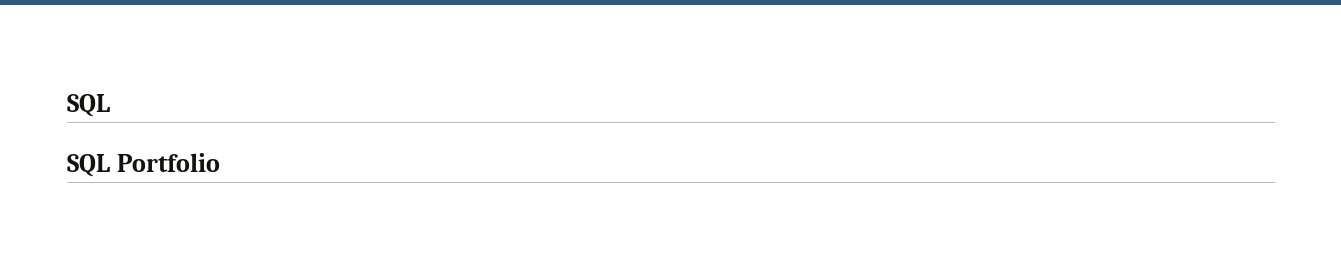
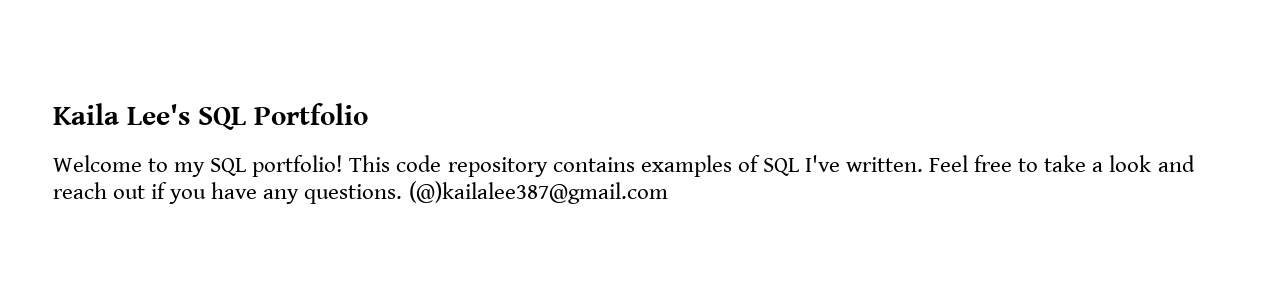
[67,94,110,117] SQL // -> [53,103,190,125] Kaila Lee's
(221, 162) none -> [53,155,1195,177] [53,181,668,204] // Welcome to my SQL portfolio! This code repository contains examples of SQL I've written. Feel free to take a look and reach out if you have any questions. (@)kailalee387@gmail.com

